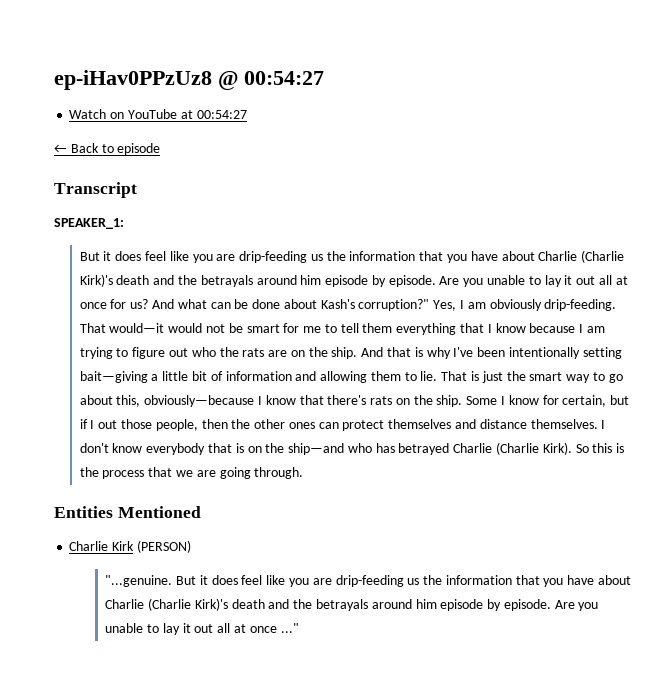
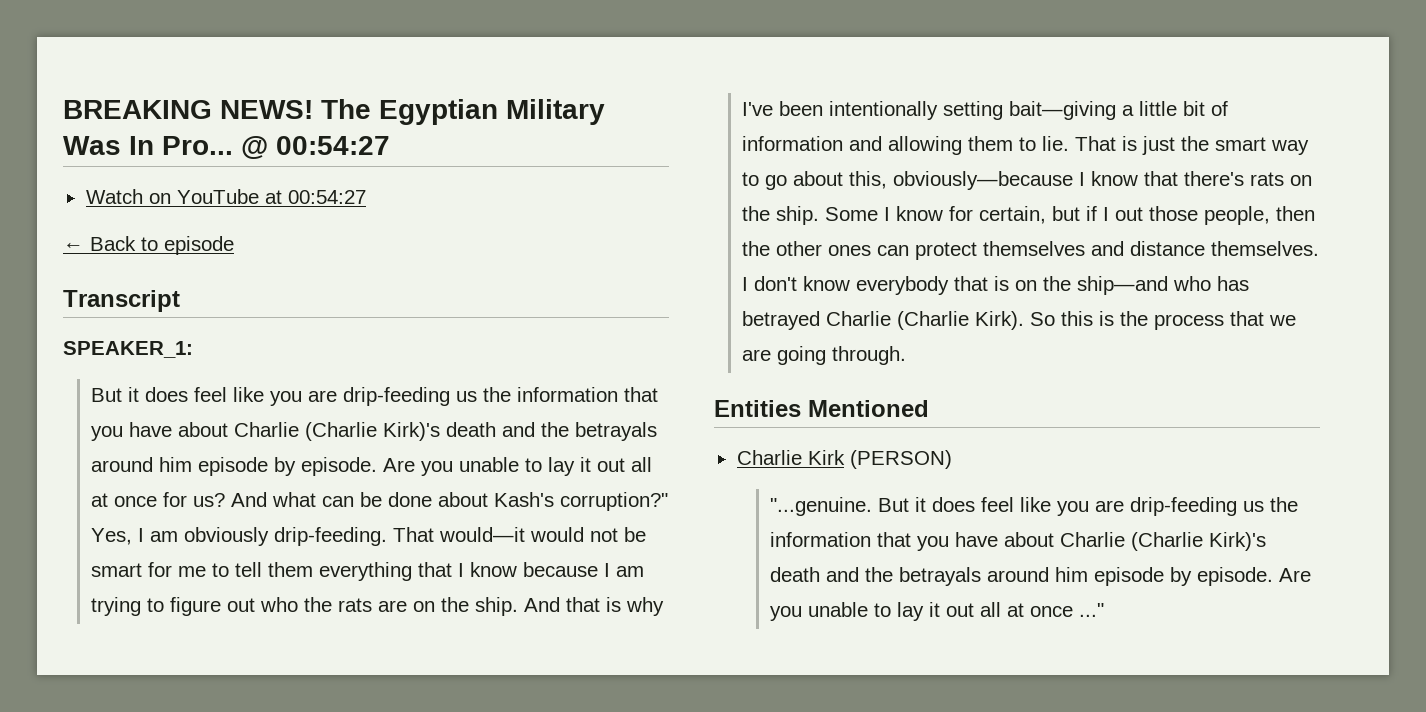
[54,70,212,90] ep-iHav0PPzUz8 -> [63,99,605,125] [63,136,233,155] BREAKING NEWS! The Egyptian Military Was In Pro...

